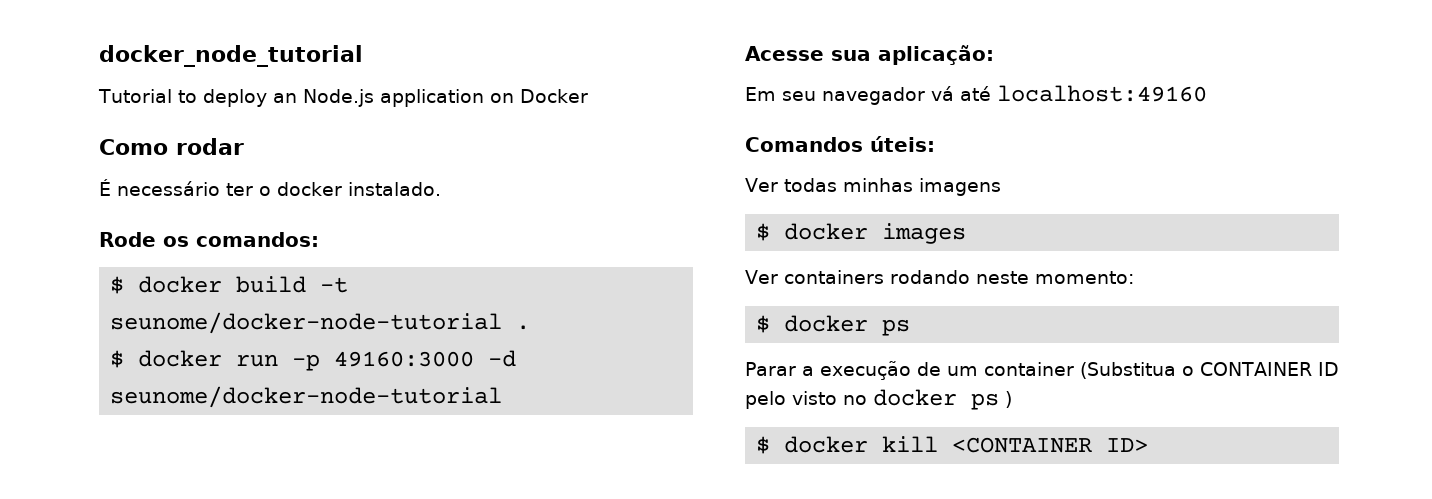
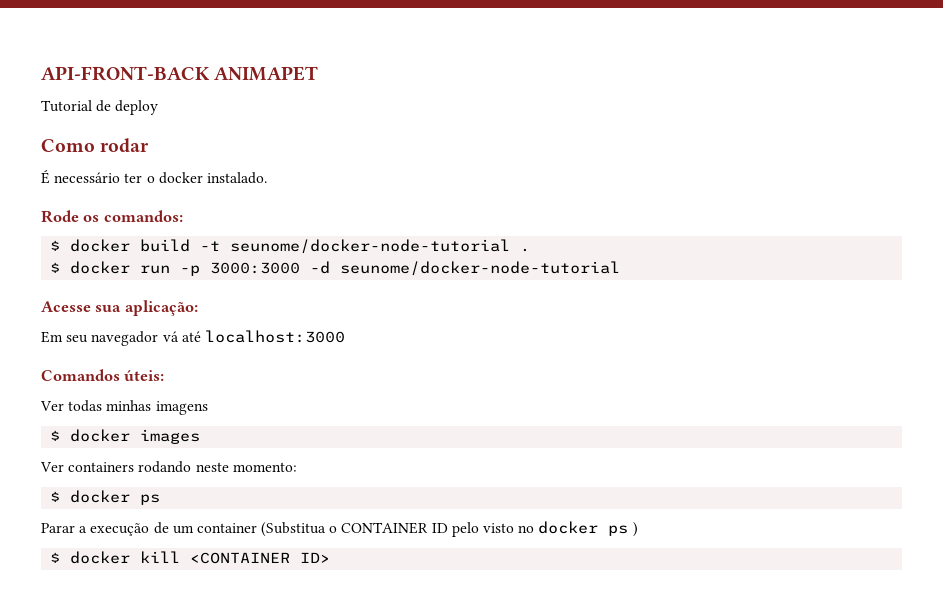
[99,45,363,67] docker_node_tutorial -> [41,66,319,81] API-FRONT-BACK ANIMAPET
[177,90,197,103] to -> [96,100,112,112] de
[272,89,588,107] an Node.js application on Docker -> (159, 107) none
[334,351,475,367] 49160:3000 -> [210,262,301,274] 3000:3000
[997,85,1207,102] localhost:49160 -> [204,330,345,343] localhost:3000

